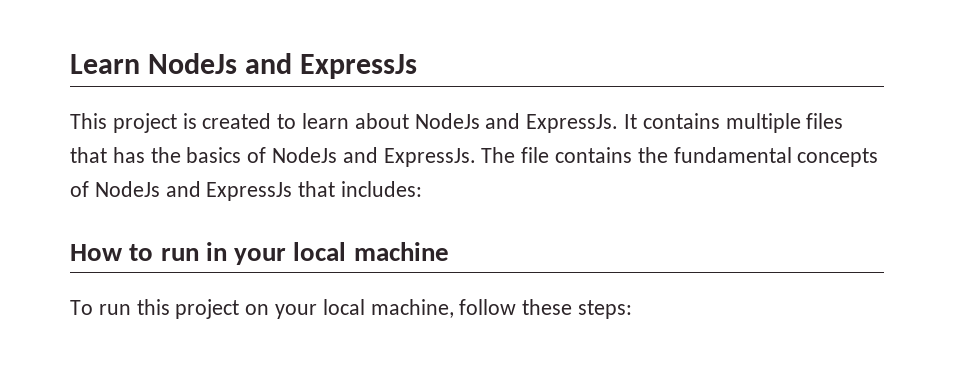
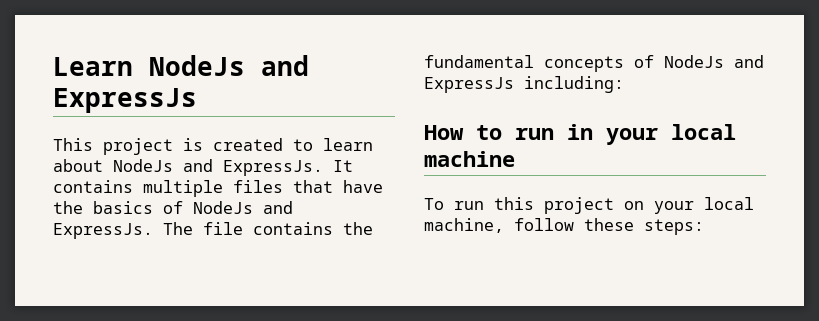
[112,147,145,163] has -> [343,180,383,193] have
[298,181,423,197] that includes: -> [524,76,624,93] including:

